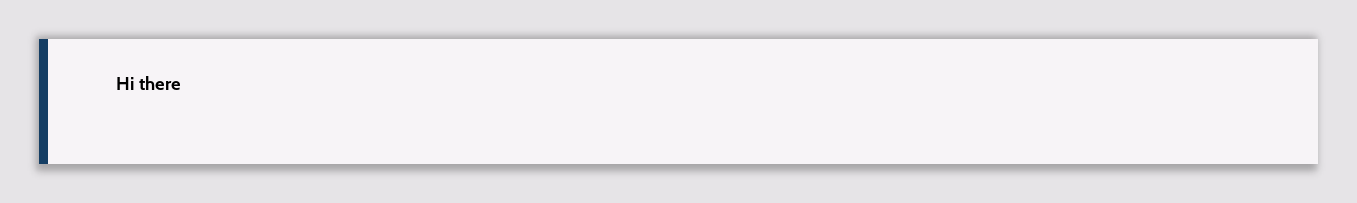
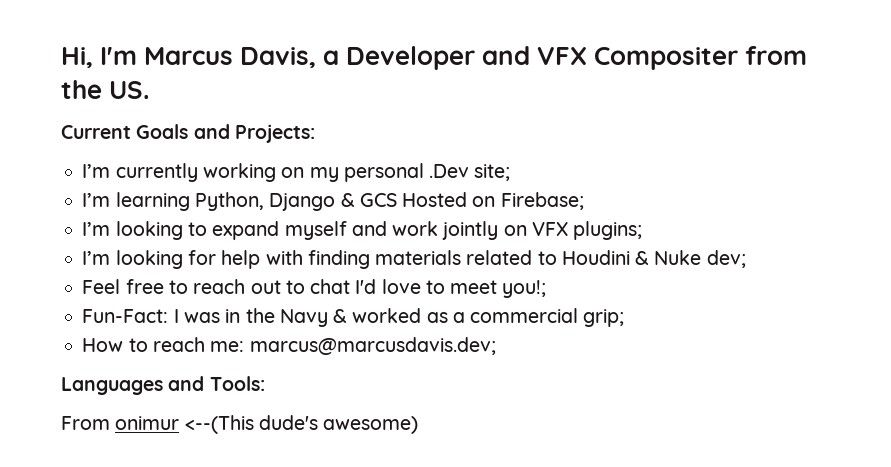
[116,76,181,90] Hi there -> [61,46,808,70] [61,80,150,99] [61,124,315,143] [82,163,511,182] [82,192,584,211] [82,221,643,240] [82,250,746,269] [82,279,547,298] [82,308,625,327] [82,337,496,355] [61,376,265,395] [61,415,419,434] Hi, I'm Marcus Davis, a Developer and VFX Compositer from the US. // Current Goals and Projects: // I’m currently working on my personal .Dev site; // I’m learning Python, Django & GCS Hosted on Firebase; // I’m looking to expand myself and work jointly on VFX plugins; // I’m looking for help with finding materials related to Houdini & Nuke dev; // Feel free to reach out to chat I'd love to meet you!; // Fun-Fact: I was in the Navy & worked as a commercial grip; // How to reach me: marcus@marcusdavis.dev; // Languages and Tools: // From onimur <--(This dude's awesome)

